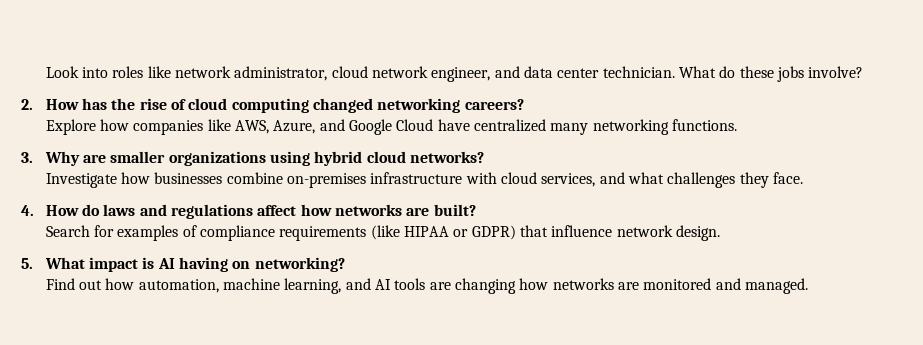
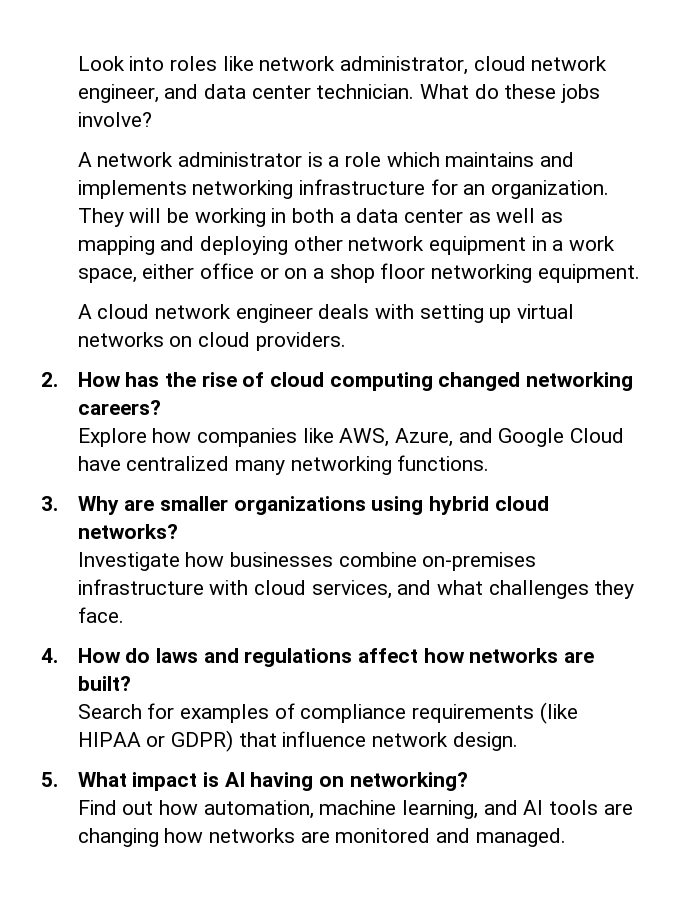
(864, 72) none -> [77,152,575,167] [77,179,610,199] [77,208,564,227] [77,236,616,255] [77,263,640,283] [77,304,575,323] [77,332,346,351] // A network administrator is a role which maintains and implements networking infrastructure for an organization. They will be working in both a data center as well as mapping and deploying other network equipment in a work space, either office or on a shop floor networking equipment. // A cloud network engineer deals with setting up virtual networks on cloud providers.

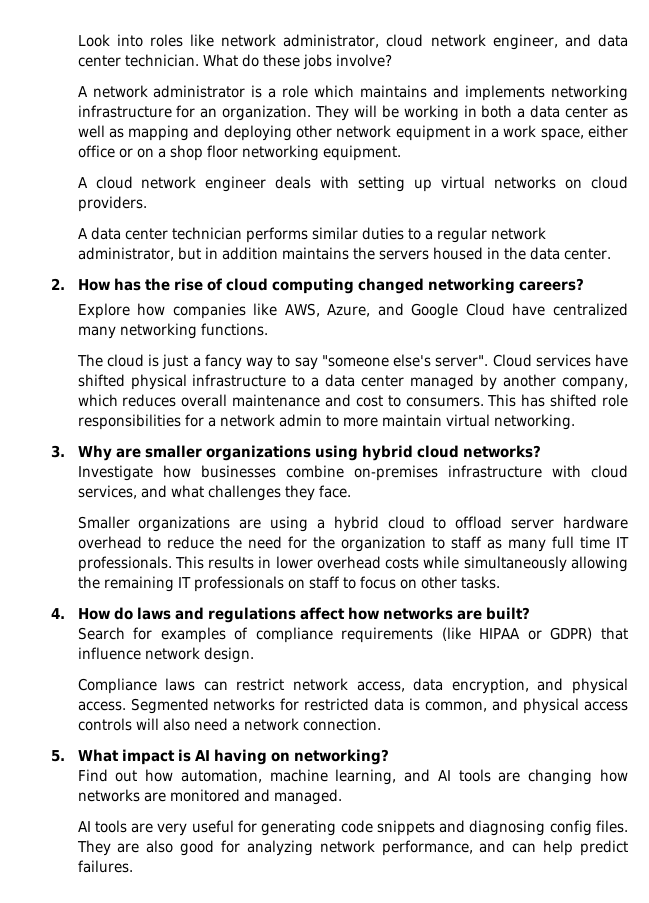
(346, 341) none -> [77,227,546,243] [77,247,611,261] // A data center technician performs similar duties to a regular network administrator, but in addition maintains the servers housed in the data center.
(490, 463) none -> [76,354,628,370] [77,374,628,390] [77,394,628,407] [77,414,575,430] // The cloud is just a fancy way to say "someone else's server". Cloud services have shifted physical infrastructure to a data center managed by another company, which reduces overall maintenance and cost to consumers. This has shifted role responsibilities for a network admin to more maintain virtual networking.
(124, 615) none -> [77,516,628,532] [77,536,629,552] [77,556,628,572] [77,576,500,592] // Smaller organizations are using a hybrid cloud to offload server hardware overhead to reduce the need for the organization to staff as many full time IT professionals. This results in lower overhead costs while simultaneously allowing the remaining IT professionals on staff to focus on other tasks.
(518, 741) none -> [77,678,628,694] [77,698,628,714] [77,718,381,731] // Compliance laws can restrict network access, data encryption, and physical access. Segmented networks for restricted data is common, and physical access controls will also need a network connection.
(566, 837) none -> [77,820,628,836] [76,840,628,856] [77,860,133,873] // AI tools are very useful for generating code snippets and diagnosing config files. They are also good for analyzing network performance, and can help predict failures.

